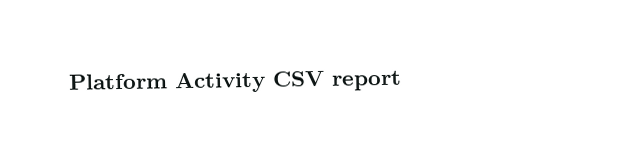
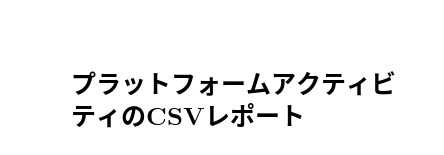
[68,70,402,94] Platform Activity CSV report -> [71,71,396,96] [71,103,305,128] プラットフォームアクティビティのCSVレポート

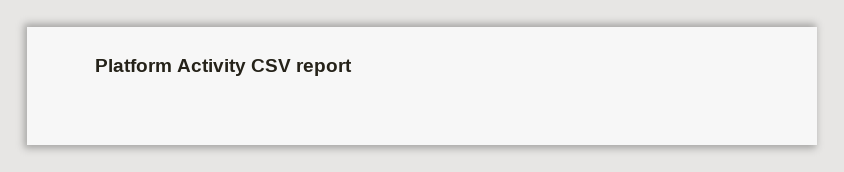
[71,71,396,96] [71,103,305,128] プラットフォームアクティビティのCSVレポート -> [95,59,353,76] Platform Activity CSV report

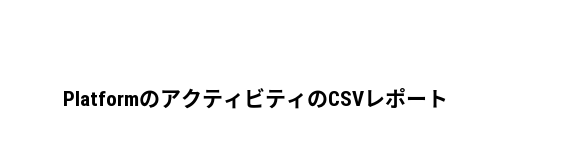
[177,59,353,76] Activity CSV report -> [139,88,448,109] のアクティビティのCSVレポート

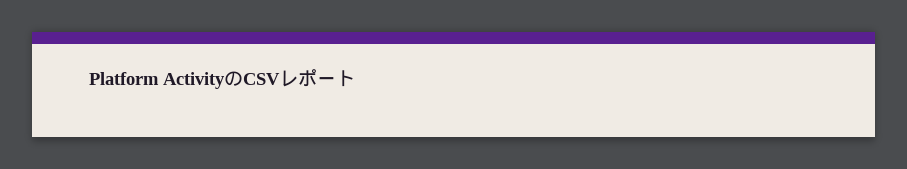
[139,88,307,109] のアクティビティ -> [163,72,225,89] Activity

